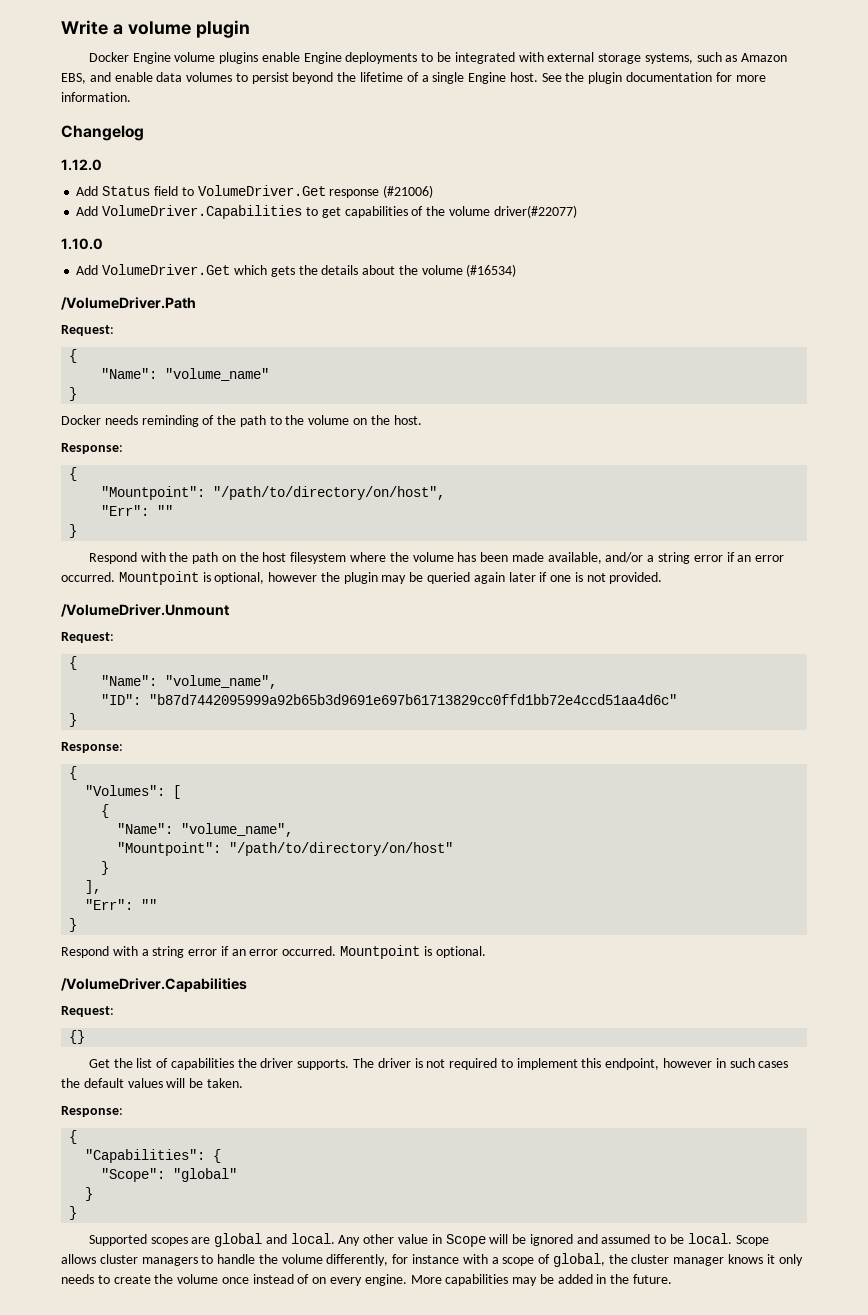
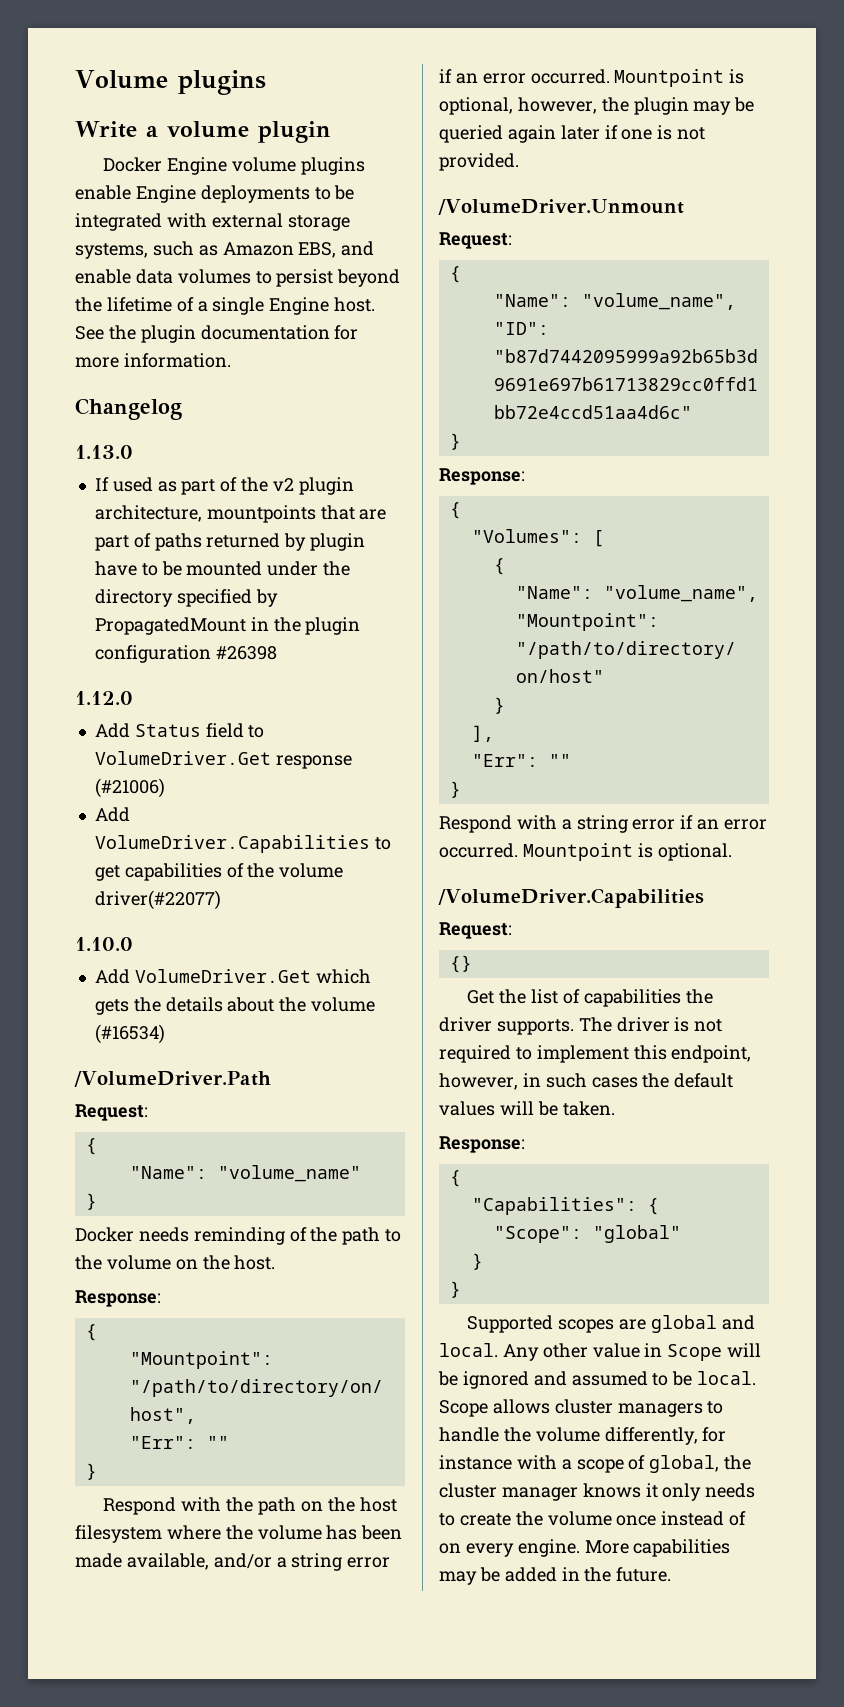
(61, 27) none -> [75,70,266,95] Volume plugins //
(144, 133) none -> [75,445,133,459] [94,477,354,495] [94,505,387,523] [94,533,366,551] [94,561,351,576] [94,589,278,607] [94,617,361,635] [94,645,277,663] // 1.13.0 // If used as part of the v2 plugin architecture, mountpoints that are part of paths returned by plugin have to be mounted under the directory specified by PropagatedMount in the plugin configuration #26398
[268,572,318,582] however -> [517,97,597,114] however,
[663,1058,713,1068] however -> [439,1073,518,1090] however,

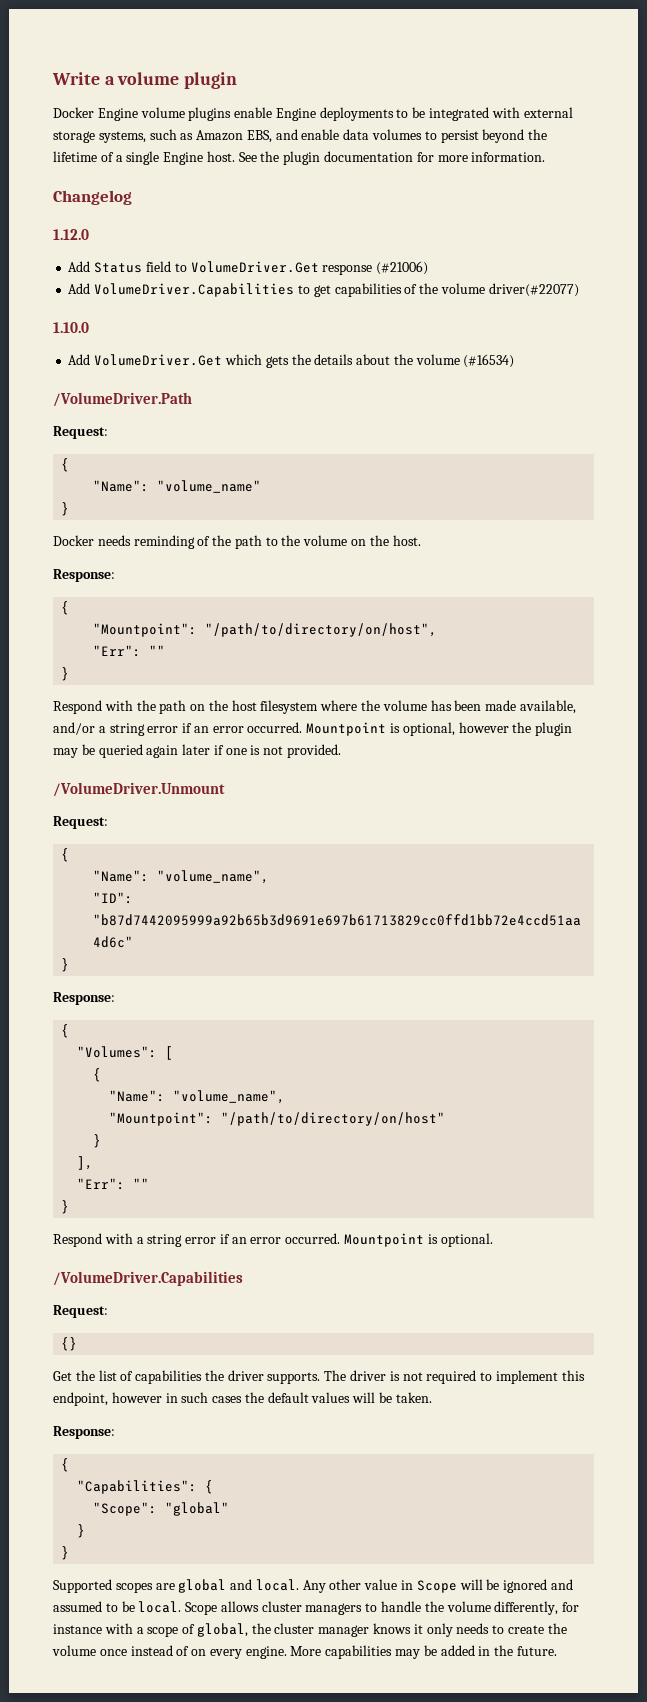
[75,70,266,95] Volume plugins // -> (52, 78) none
[75,445,133,459] [94,477,354,495] [94,505,387,523] [94,533,366,551] [94,561,351,576] [94,589,278,607] [94,617,361,635] [94,645,277,663] // 1.13.0 // If used as part of the v2 plugin architecture, mountpoints that are part of paths returned by plugin have to be mounted under the directory specified by PropagatedMount in the plugin configuration #26398 -> (132, 197) none
[517,97,597,114] however, -> [458,722,509,733] however
[439,1073,518,1090] however, -> [111,1392,162,1403] however

